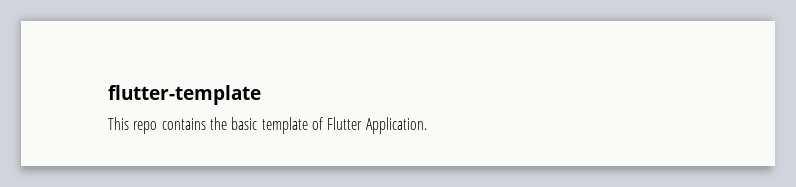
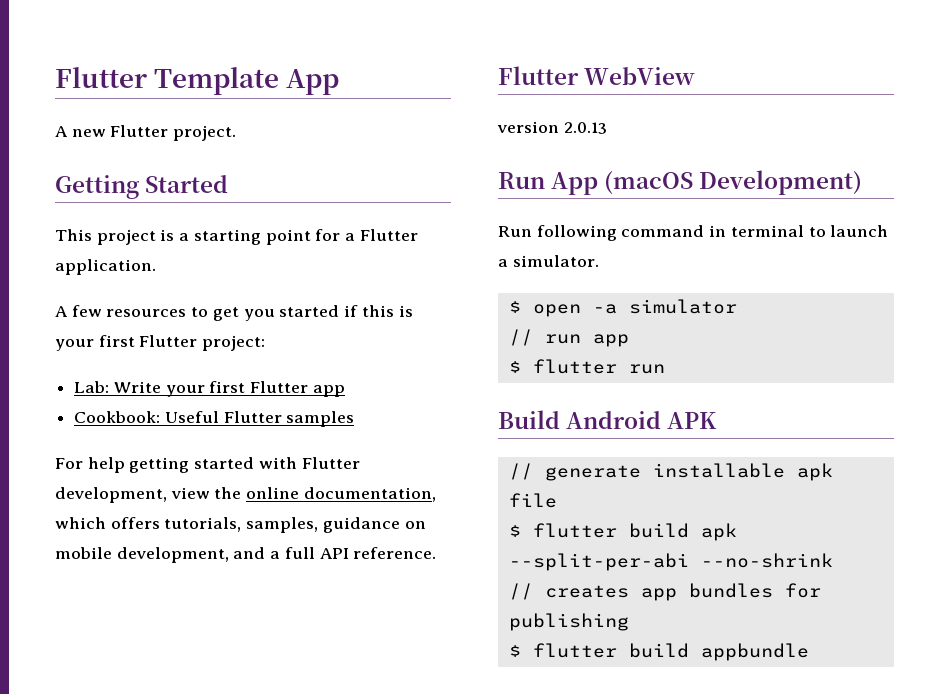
[108,85,261,105] [108,117,427,134] flutter-template // This repo contains the basic template of Flutter Application. -> [55,67,340,95] [55,125,237,141] [55,175,229,199] [55,229,418,245] [55,259,156,275] [55,305,413,321] [55,335,266,351] [74,381,345,397] [74,411,355,427] [55,457,360,473] [55,487,436,503] [55,517,426,533] [55,547,437,563] [498,66,696,85] [497,121,607,134] [498,170,863,195] [498,225,889,241] [498,255,599,267] [508,299,737,317] [508,329,629,347] [508,359,665,374] [498,410,718,429] [508,463,833,481] [508,493,557,508] [508,523,737,541] [508,553,833,571] [508,583,821,601] [508,613,629,631] [508,643,809,661] Flutter Template App // A new Flutter project. // Getting Started // This project is a starting point for a Flutter application. // A few resources to get you started if this is your first Flutter project: // Lab: Write your first Flutter app // Cookbook: Useful Flutter samples // For help getting started with Flutter development, view the online documentation, which offers tutorials, samples, guidance on mobile development, and a full API reference. // Flutter WebView // version 2.0.13 // Run App (macOS Development) // Run following command in terminal to launch a simulator. // $ open -a simulator // // run app // $ flutter run // Build Android APK // // generate installable apk file // $ flutter build apk --split-per-abi --no-shrink // // creates app bundles for publishing // $ flutter build appbundle

